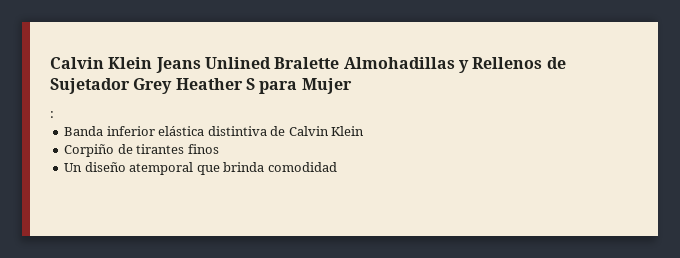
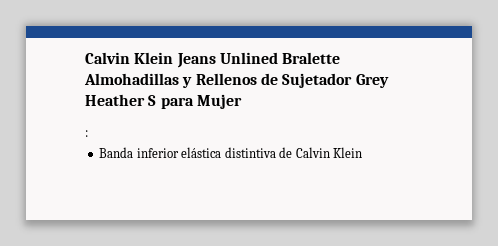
[64,144,219,157] [64,162,337,175] // Corpiño de tirantes finos // Un diseño atemporal que brinda comodidad -> (363, 152) none

